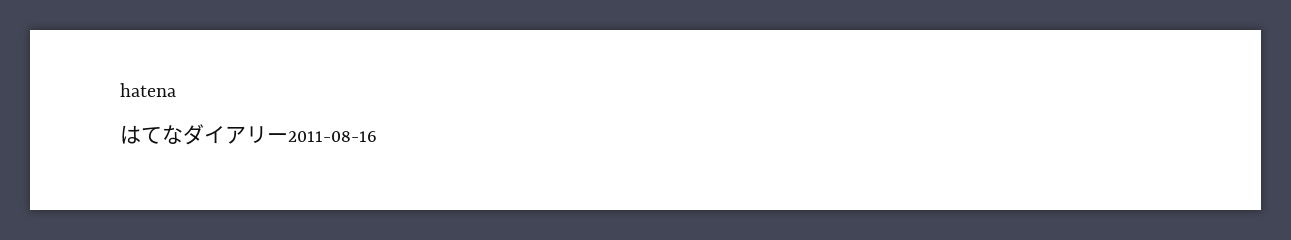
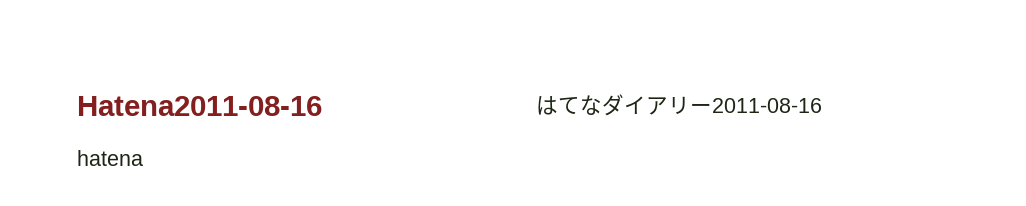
(120, 90) none -> [77,96,322,116] Hatena2011-08-16 //

